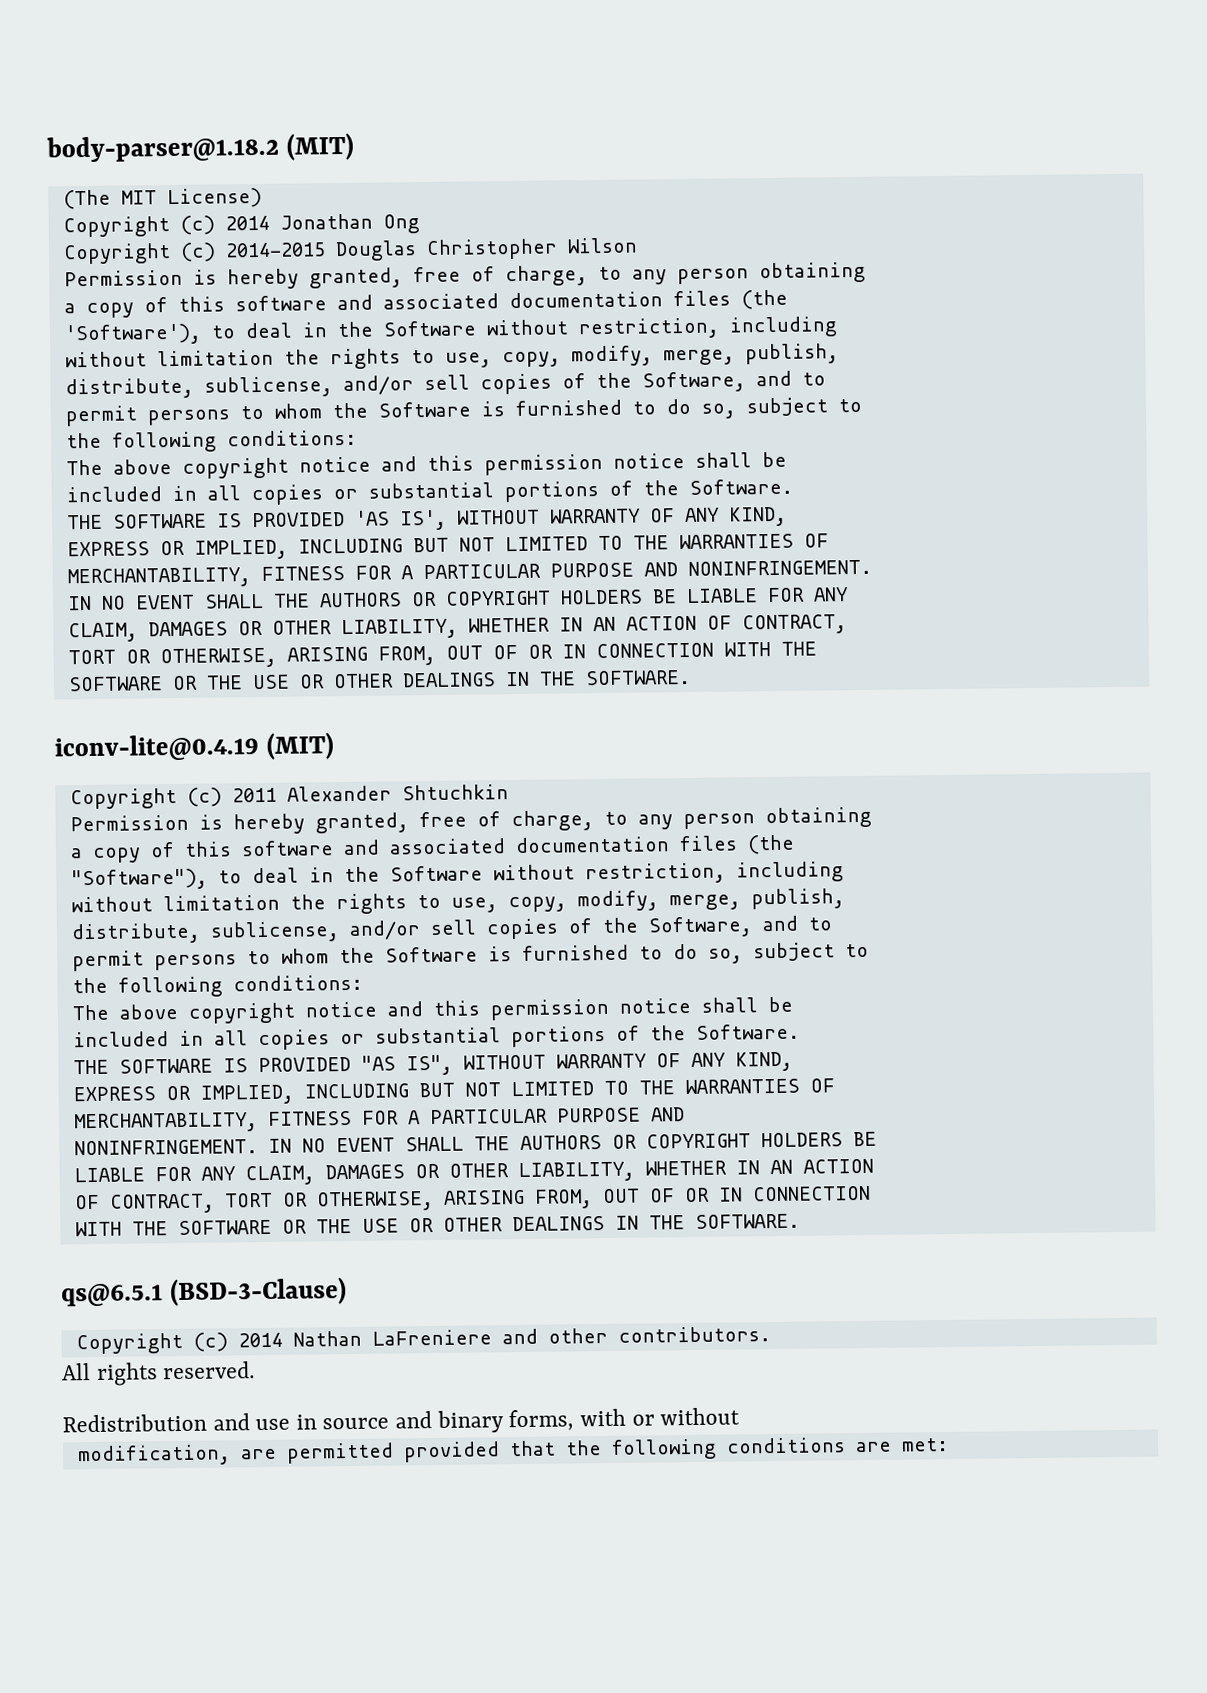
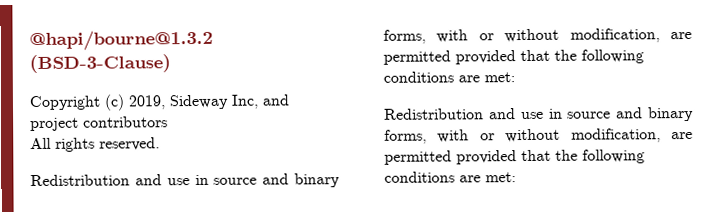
[46,132,354,163] [62,187,262,210] [62,213,420,238] [62,237,638,265] [63,261,866,290] [63,289,788,319] [63,316,838,346] [64,343,839,370] [64,370,826,400] [64,397,862,427] [65,429,357,453] [65,451,787,479] [65,478,793,506] [66,506,787,531] [66,533,829,560] [66,559,872,589] [67,587,849,611] [67,614,847,643] [67,641,817,669] [67,669,691,692] [54,732,334,762] [69,784,509,810] [69,806,872,835] [69,834,795,863] [70,861,844,891] [70,888,845,915] [70,915,832,945] [71,942,869,972] [71,974,363,998] [71,996,793,1024] [72,1023,800,1051] [72,1051,793,1076] [72,1078,835,1105] [73,1107,685,1134] [73,1131,877,1156] [73,1158,874,1186] [74,1185,871,1214] [74,1213,800,1237] [61,1277,347,1307] [75,1326,771,1355] body-parser@1.18.2 (MIT) // (The MIT License) // Copyright (c) 2014 Jonathan Ong // Copyright (c) 2014-2015 Douglas Christopher Wilson // Permission is hereby granted, free of charge, to any person obtaining // a copy of this software and associated documentation files (the // 'Software'), to deal in the Software without restriction, including // without limitation the rights to use, copy, modify, merge, publish, // distribute, sublicense, and/or sell copies of the Software, and to // permit persons to whom the Software is furnished to do so, subject to // the following conditions: // The above copyright notice and this permission notice shall be // included in all copies or substantial portions of the Software. // THE SOFTWARE IS PROVIDED 'AS IS', WITHOUT WARRANTY OF ANY KIND, // EXPRESS OR IMPLIED, INCLUDING BUT NOT LIMITED TO THE WARRANTIES OF // MERCHANTABILITY, FITNESS FOR A PARTICULAR PURPOSE AND NONINFRINGEMENT. // IN NO EVENT SHALL THE AUTHORS OR COPYRIGHT HOLDERS BE LIABLE FOR ANY // CLAIM, DAMAGES OR OTHER LIABILITY, WHETHER IN AN ACTION OF CONTRACT, // TORT OR OTHERWISE, ARISING FROM, OUT OF OR IN CONNECTION WITH THE // SOFTWARE OR THE USE OR OTHER DEALINGS IN THE SOFTWARE. // iconv-lite@0.4.19 (MIT) // Copyright (c) 2011 Alexander Shtuchkin // Permission is hereby granted, free of charge, to any person obtaining // a copy of this software and associated documentation files (the // "Software"), to deal in the Software without restriction, including // without limitation the rights to use, copy, modify, merge, publish, // distribute, sublicense, and/or sell copies of the Software, and to // permit persons to whom the Software is furnished to do so, subject to // the following conditions: // The above copyright notice and this permission notice shall be // included in all copies or substantial portions of the Software. // THE SOFTWARE IS PROVIDED "AS IS", WITHOUT WARRANTY OF ANY KIND, // EXPRESS OR IMPLIED, INCLUDING BUT NOT LIMITED TO THE WARRANTIES OF // MERCHANTABILITY, FITNESS FOR A PARTICULAR PURPOSE AND // NONINFRINGEMENT. IN NO EVENT SHALL THE AUTHORS OR COPYRIGHT HOLDERS BE // LIABLE FOR ANY CLAIM, DAMAGES OR OTHER LIABILITY, WHETHER IN AN ACTION // OF CONTRACT, TORT OR OTHERWISE, ARISING FROM, OUT OF OR IN CONNECTION // WITH THE SOFTWARE OR THE USE OR OTHER DEALINGS IN THE SOFTWARE. // qs@6.5.1 (BSD-3-Clause) // Copyright (c) 2014 Nathan LaFreniere and other contributors. -> [29,29,213,52] [29,54,171,74] [29,94,289,111] [30,116,168,132] @hapi/bourne@1.3.2 (BSD-3-Clause) // Copyright (c) 2019, Sideway Inc, and project contributors
(741, 1416) // -> (560, 35) none
(949, 1445) none -> [384,106,694,122] [384,128,693,144] [384,149,645,165] [384,171,516,183] // Redistribution and use in source and binary forms, with or without modification, are permitted provided that the following conditions are met:

